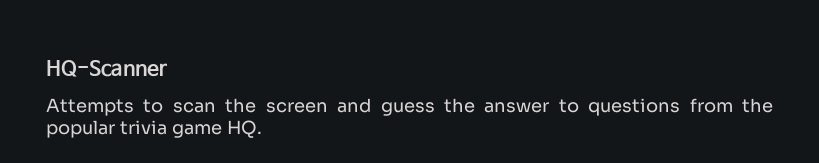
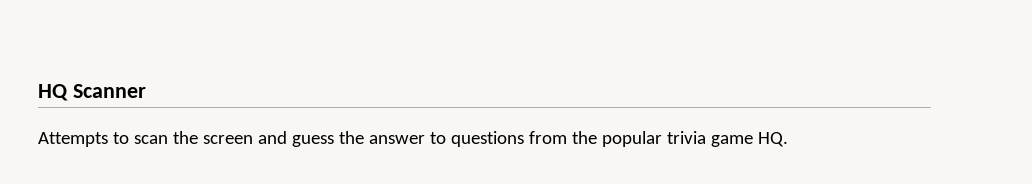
[46,60,167,77] HQ-Scanner -> [38,84,146,101] HQ Scanner

